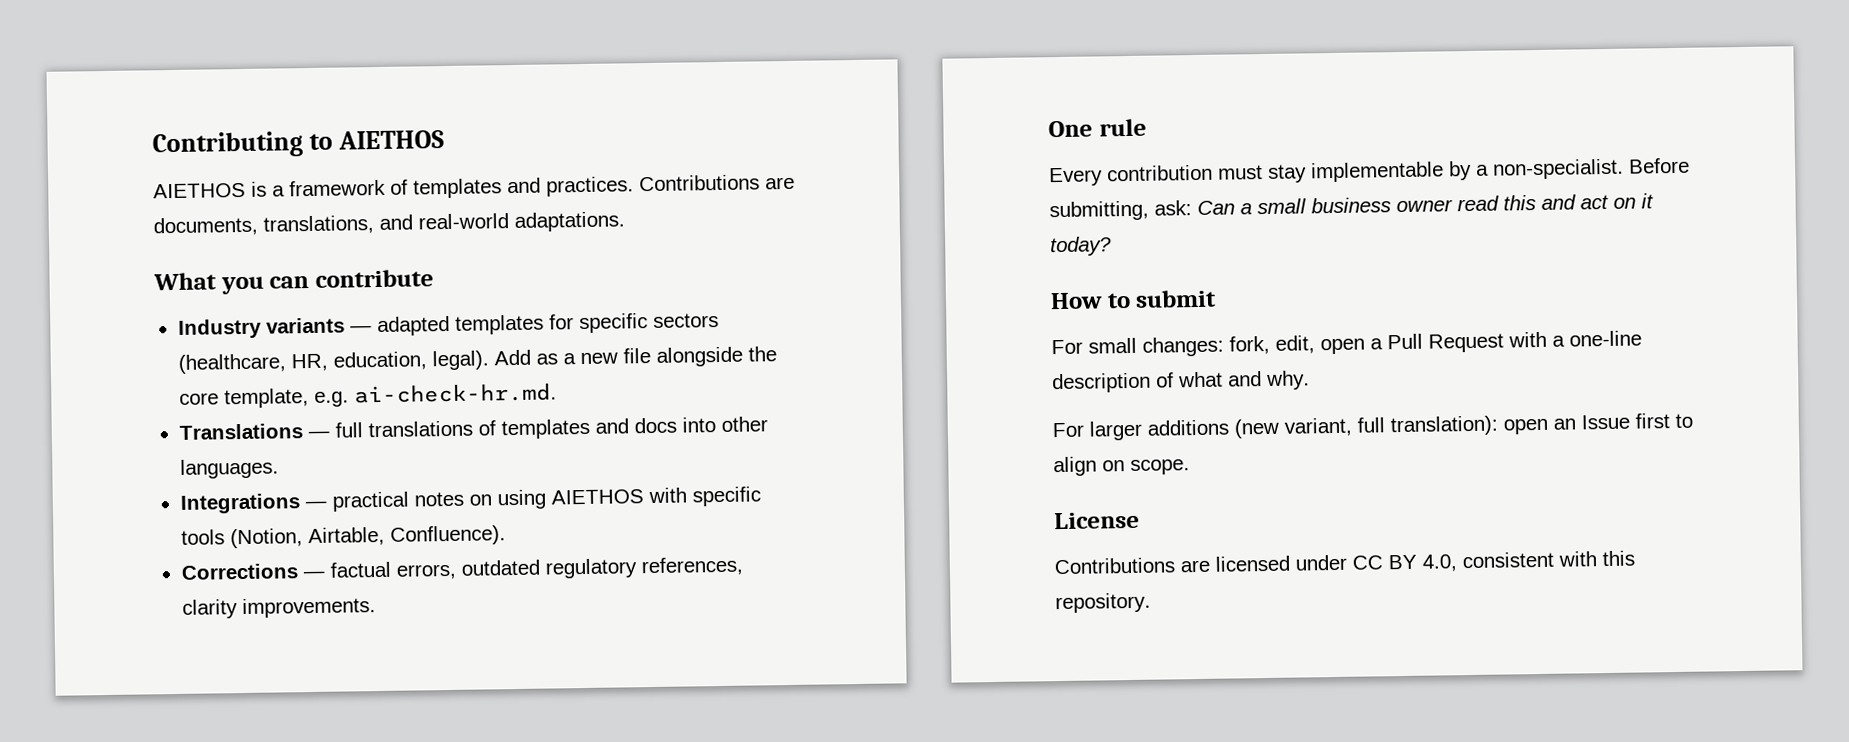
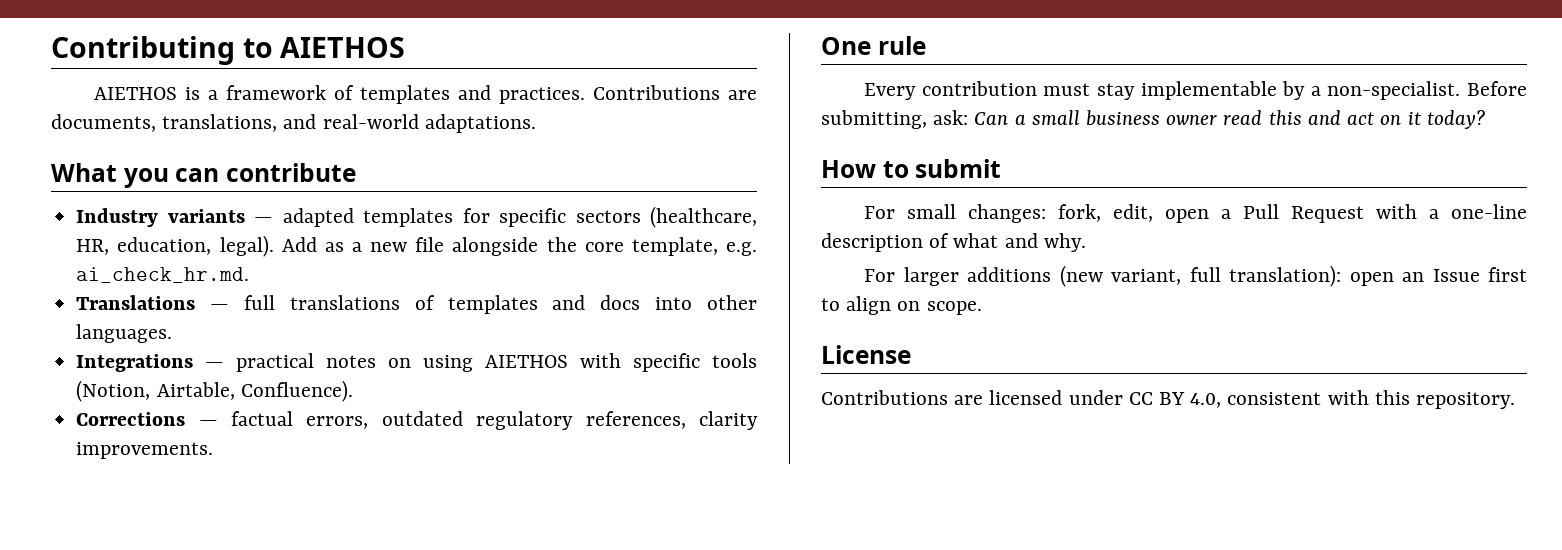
[353,383,557,404] ai-check-hr.md. -> [76,267,250,283] ai_check_hr.md.

